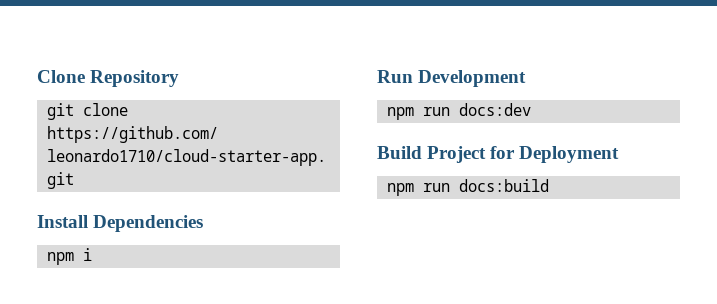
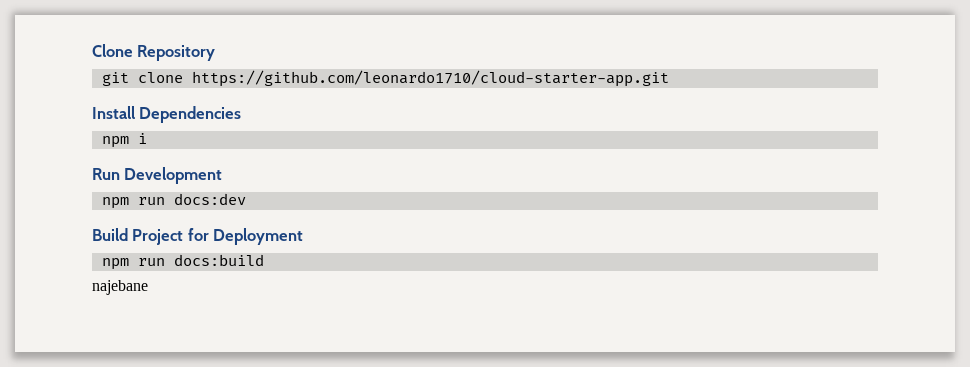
(549, 185) none -> [92,280,148,295] // najebane

